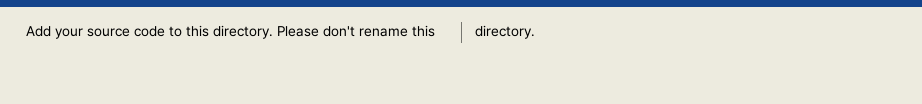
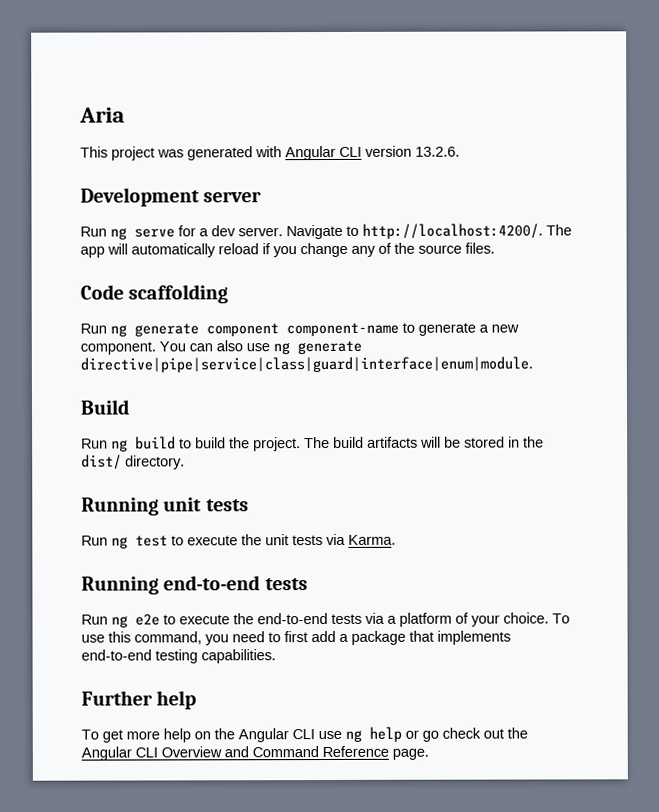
[26,25,535,39] Add your source code to this directory. Please don't rename this directory. -> [79,107,125,123] [80,145,460,161] [80,187,263,207] [80,223,572,240] [80,242,495,258] [80,284,229,304] [80,322,519,337] [80,340,362,355] [80,356,533,373] [80,399,130,415] [81,436,544,452] [81,454,185,470] [81,497,249,516] [81,533,396,549] [81,575,308,595] [81,612,570,628] [81,630,511,646] [81,649,276,664] [81,690,197,710] [81,726,528,743] [81,745,429,761] Aria // This project was generated with Angular CLI version 13.2.6. // Development server // Run ng serve for a dev server. Navigate to http://localhost:4200/. The app will automatically reload if you change any of the source files. // Code scaffolding // Run ng generate component component-name to generate a new component. You can also use ng generate directive|pipe|service|class|guard|interface|enum|module. // Build // Run ng build to build the project. The build artifacts will be stored in the dist/ directory. // Running unit tests // Run ng test to execute the unit tests via Karma. // Running end-to-end tests // Run ng e2e to execute the end-to-end tests via a platform of your choice. To use this command, you need to first add a package that implements end-to-end testing capabilities. // Further help // To get more help on the Angular CLI use ng help or go check out the Angular CLI Overview and Command Reference page.

